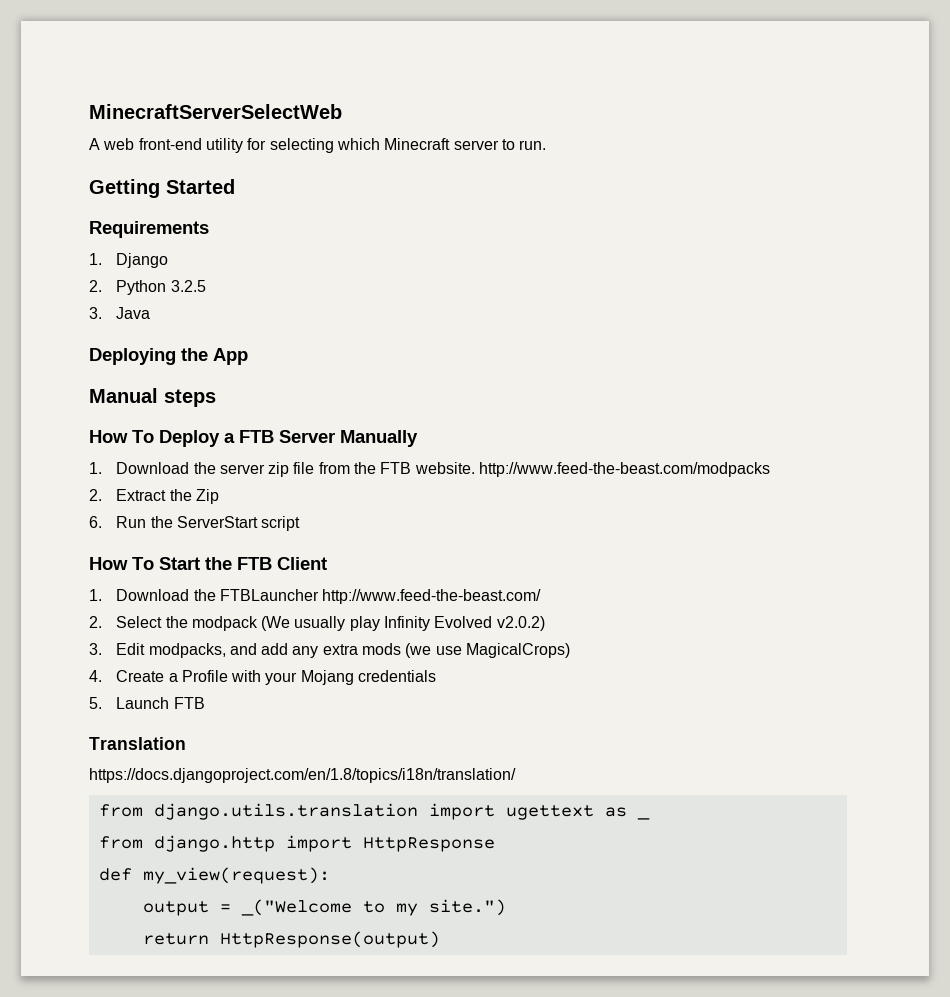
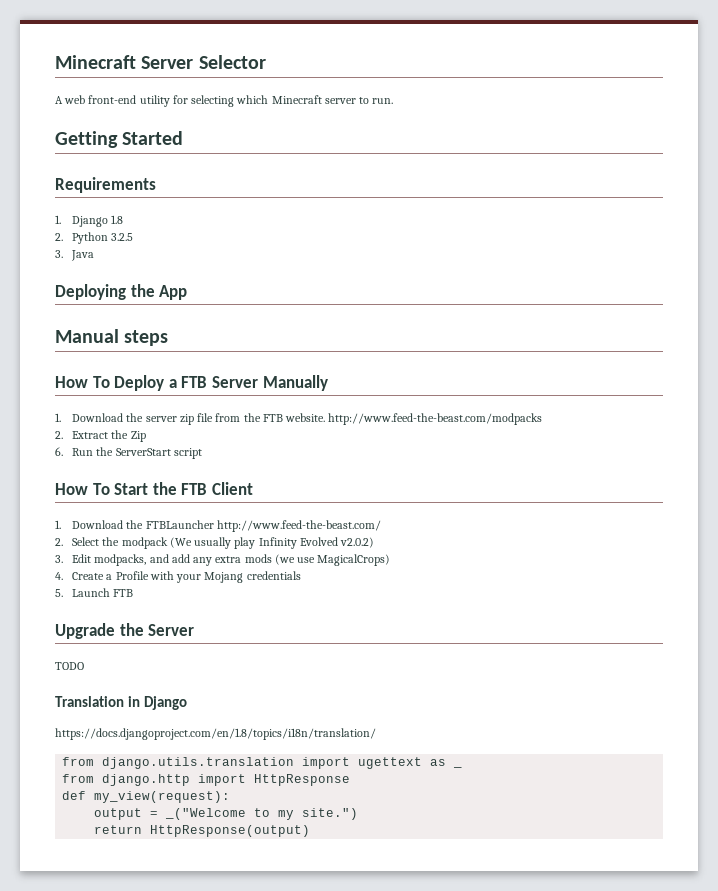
[89,104,342,119] MinecraftServerSelectWeb -> [55,55,266,69] Minecraft Server Selector
(169, 260) none -> [111,215,124,224] 1.8
(205, 703) none -> [55,623,195,639] [55,662,84,670] // Upgrade the Server // TODO
(186, 743) none -> [127,696,187,710] in Django

